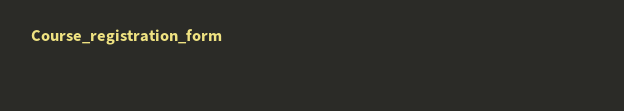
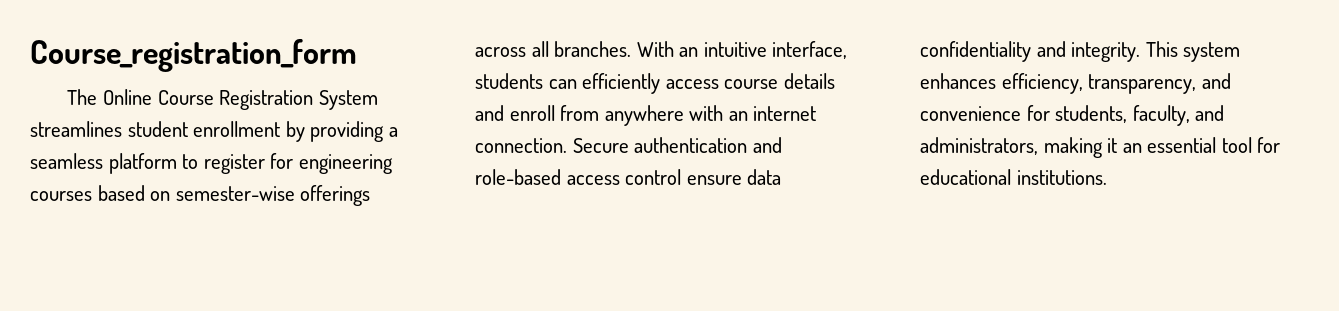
(222, 37) none -> [67,89,378,110] [30,121,398,142] [30,153,393,174] [30,185,371,206] [475,41,848,59] [475,73,835,94] [475,105,817,126] [475,137,782,153] [475,169,782,185] [920,41,1241,62] [920,73,1231,94] [920,105,1225,126] [920,137,1281,158] [920,169,1107,185] // The Online Course Registration System streamlines student enrollment by providing a seamless platform to register for engineering courses based on semester-wise offerings across all branches. With an intuitive interface, students can efficiently access course details and enroll from anywhere with an internet connection. Secure authentication and role-based access control ensure data confidentiality and integrity. This system enhances efficiency, transparency, and convenience for students, faculty, and administrators, making it an essential tool for educational institutions.

